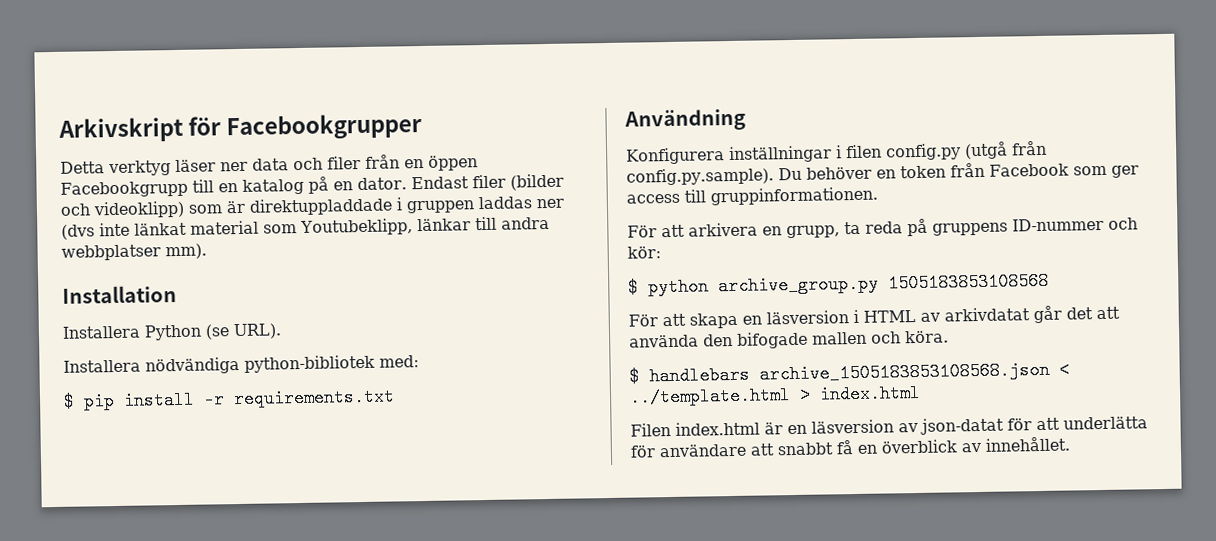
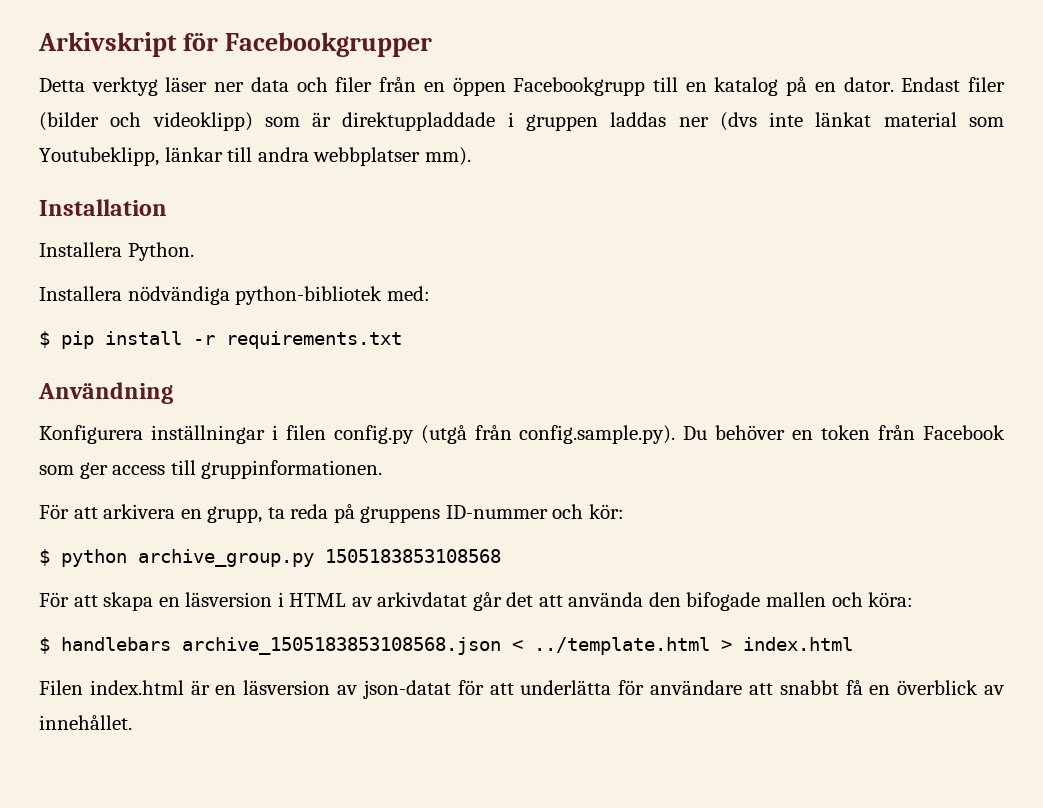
[144,323,282,341] Python (se URL). -> [127,242,194,261] Python.
[626,167,774,186] config.py.sample). -> [519,425,676,444] config.sample.py).
[905,330,949,344] köra. -> [868,592,914,607] köra:

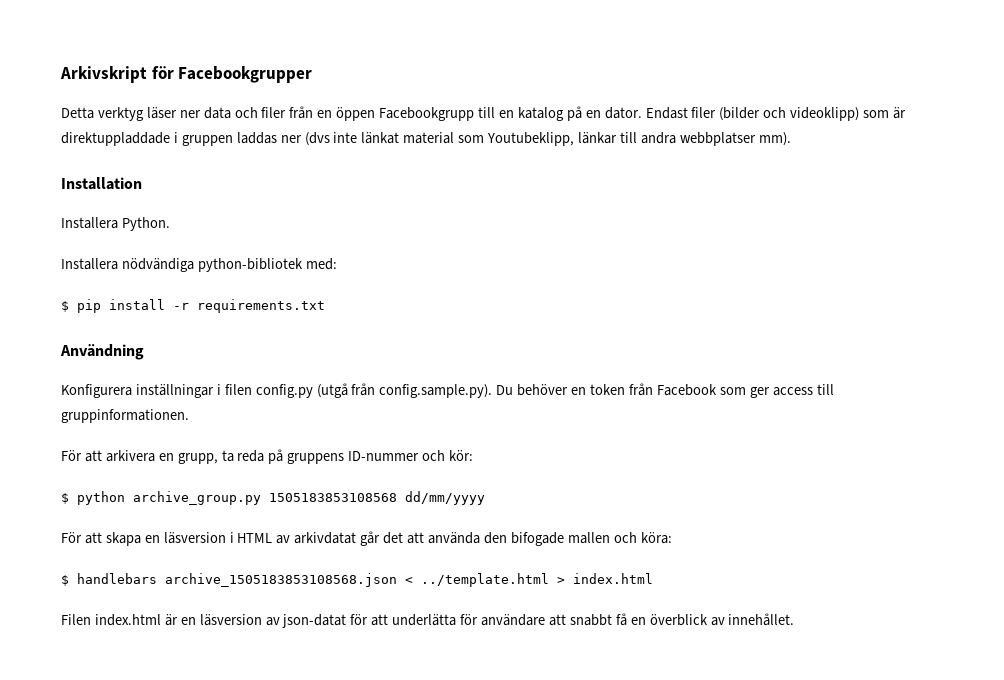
(501, 556) none -> [405,491,485,505] dd/mm/yyyy

